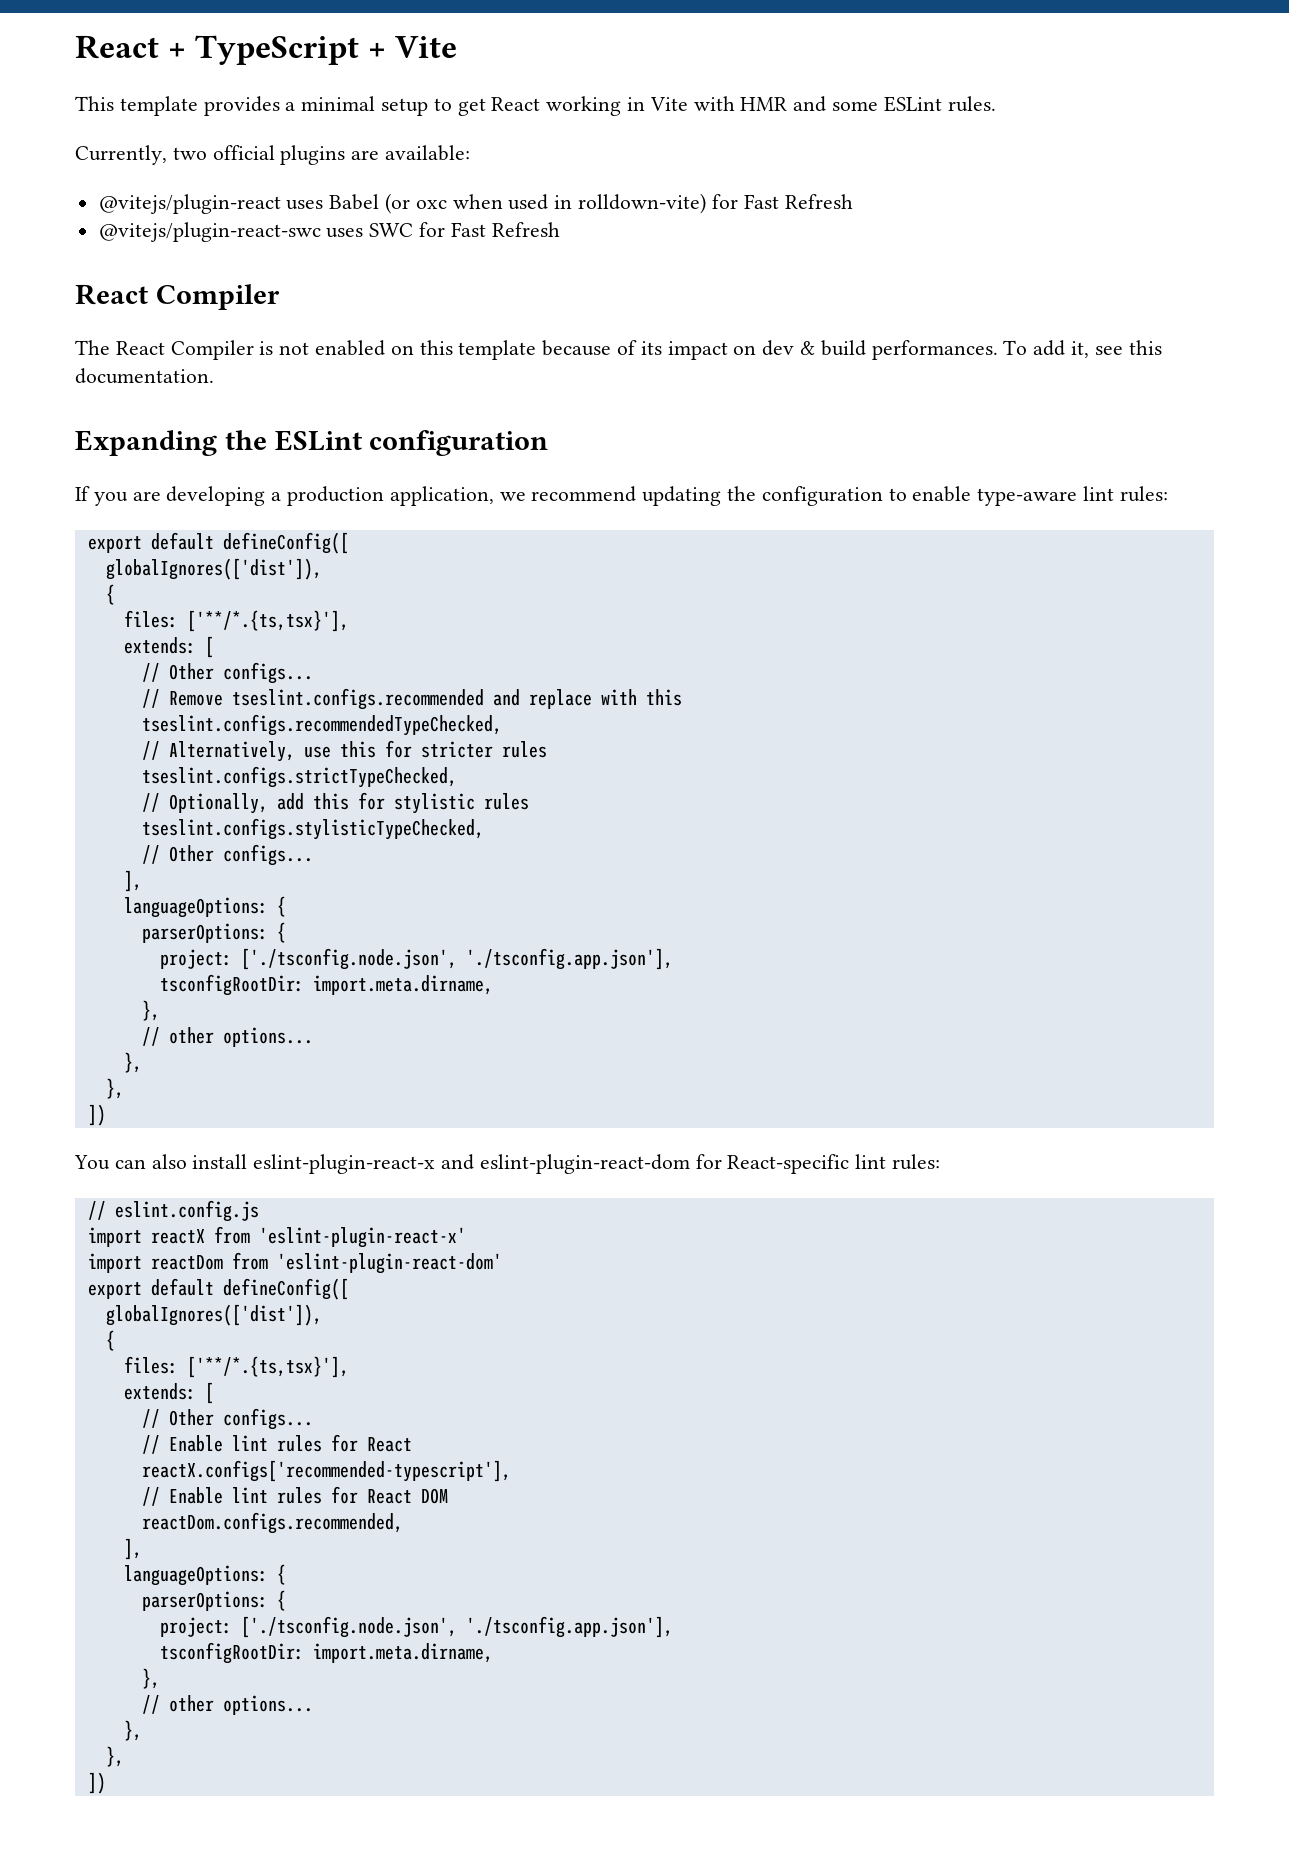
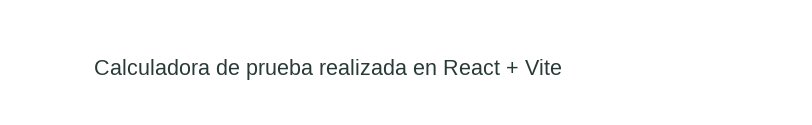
[75,35,458,65] [75,96,996,116] [75,145,471,165] [98,193,853,214] [98,222,560,242] [75,284,280,310] [75,340,1162,360] [75,368,214,384] [75,430,549,456] [75,486,1168,506] [87,532,349,554] [105,558,322,580] [105,584,115,605] [123,610,349,632] [123,636,214,658] [141,662,313,684] [141,688,682,710] [141,714,502,736] [141,740,547,762] [141,766,457,788] [141,792,529,814] [141,818,484,840] [141,844,313,866] [123,870,142,892] [123,896,286,918] [141,922,286,943] [159,948,673,970] [159,974,493,996] [141,1000,160,1021] [141,1027,313,1047] [123,1052,142,1073] [105,1078,124,1099] [87,1104,106,1126] [74,1154,941,1174] [87,1200,259,1222] [87,1226,466,1248] [87,1252,502,1274] [87,1278,349,1300] [105,1304,322,1326] [105,1330,115,1351] [123,1356,349,1378] [123,1382,214,1404] [141,1408,313,1430] [141,1434,412,1454] [141,1460,511,1482] [141,1486,448,1506] [141,1512,403,1534] [123,1538,142,1560] [123,1564,286,1586] [141,1590,286,1611] [159,1616,673,1638] [159,1642,493,1664] [141,1668,160,1689] [141,1695,313,1715] [123,1720,142,1741] [105,1746,124,1767] [87,1772,106,1794] React + TypeScript + Vite // This template provides a minimal setup to get React working in Vite with HMR and some ESLint rules. // Currently, two official plugins are available: // @vitejs/plugin-react uses Babel (or oxc when used in rolldown-vite) for Fast Refresh // @vitejs/plugin-react-swc uses SWC for Fast Refresh // React Compiler // The React Compiler is not enabled on this template because of its impact on dev & build performances. To add it, see this documentation. // Expanding the ESLint configuration // If you are developing a production application, we recommend updating the configuration to enable type-aware lint rules: // export default defineConfig([ // globalIgnores(['dist']), // { // files: ['**/*.{ts,tsx}'], // extends: [ // // Other configs... // // Remove tseslint.configs.recommended and replace with this // tseslint.configs.recommendedTypeChecked, // // Alternatively, use this for stricter rules // tseslint.configs.strictTypeChecked, // // Optionally, add this for stylistic rules // tseslint.configs.stylisticTypeChecked, // // Other configs... // ], // languageOptions: { // parserOptions: { // project: ['./tsconfig.node.json', './tsconfig.app.json'], // tsconfigRootDir: import.meta.dirname, // }, // // other options... // }, // }, // ]) // You can also install eslint-plugin-react-x and eslint-plugin-react-dom for React-specific lint rules: // // eslint.config.js // import reactX from 'eslint-plugin-react-x' // import reactDom from 'eslint-plugin-react-dom' // export default defineConfig([ // globalIgnores(['dist']), // { // files: ['**/*.{ts,tsx}'], // extends: [ // // Other configs... // // Enable lint rules for React // reactX.configs['recommended-typescript'], // // Enable lint rules for React DOM // reactDom.configs.recommended, // ], // languageOptions: { // parserOptions: { // project: ['./tsconfig.node.json', './tsconfig.app.json'], // tsconfigRootDir: import.meta.dirname, // }, // // other options... // }, // }, // ]) -> [94,59,562,80] Calculadora de prueba realizada en React + Vite

